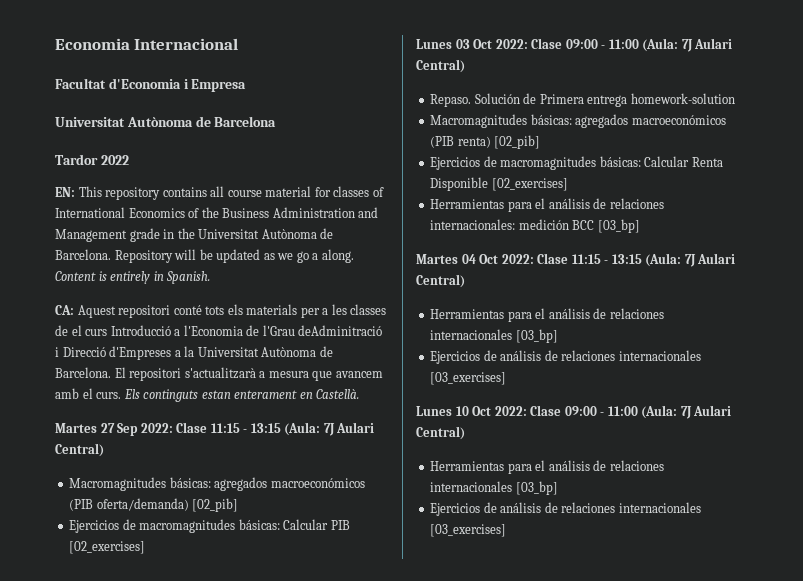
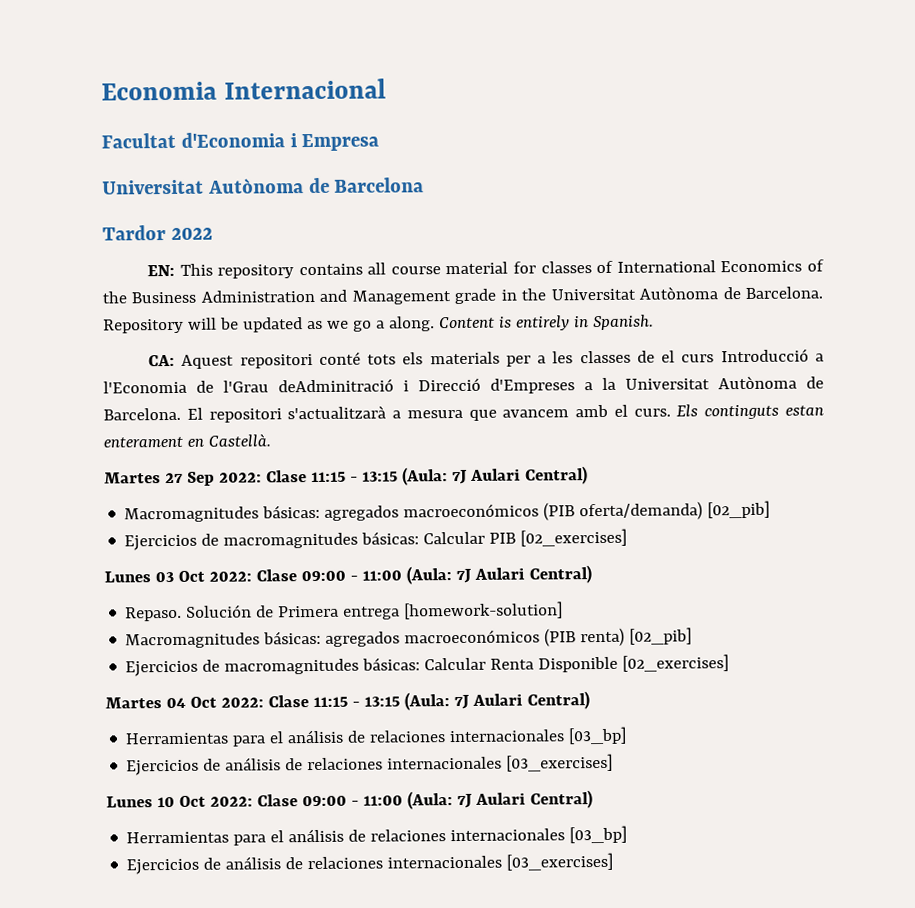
[630,93,735,104] homework-solution -> [404,601,564,620] [homework-solution]
[430,198,664,212] [430,219,640,233] // Herramientas para el análisis de relaciones internacionales: medición BCC [03_bp] -> (730, 663) none

